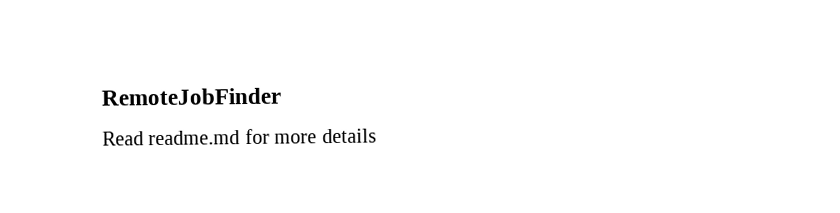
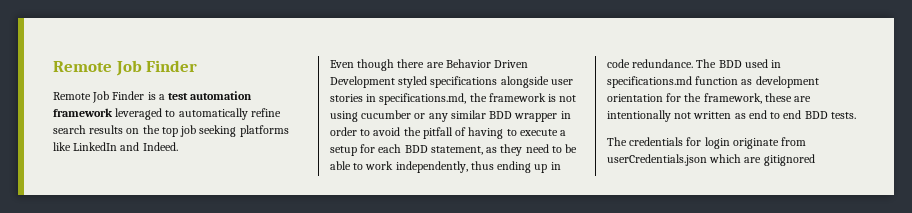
[101,87,281,106] [102,128,377,146] RemoteJobFinder // Read readme.md for more details -> [53,60,198,76] [53,91,253,103] [53,108,281,120] [53,125,289,137] [53,142,178,151] [330,59,529,71] [330,76,573,88] [330,93,577,105] [330,110,571,122] [330,127,567,139] [330,144,578,156] [330,161,561,173] [607,59,782,68] [607,76,819,88] [607,93,812,104] [607,110,856,122] [607,137,807,149] [607,154,815,166] Remote Job Finder // Remote Job Finder is a test automation framework leveraged to automatically refine search results on the top job seeking platforms like LinkedIn and Indeed. // Even though there are Behavior Driven Development styled specifications alongside user stories in specifications.md, the framework is not using cucumber or any similar BDD wrapper in order to avoid the pitfall of having to execute a setup for each BDD statement, as they need to be able to work independently, thus ending up in code redundance. The BDD used in specifications.md function as development orientation for the framework, these are intentionally not written as end to end BDD tests. // The credentials for login originate from userCredentials.json which are gitignored

